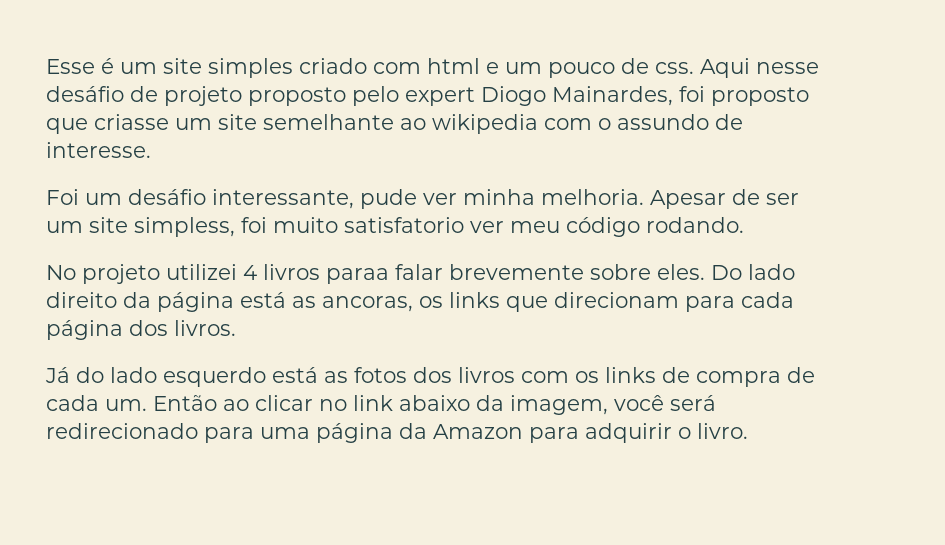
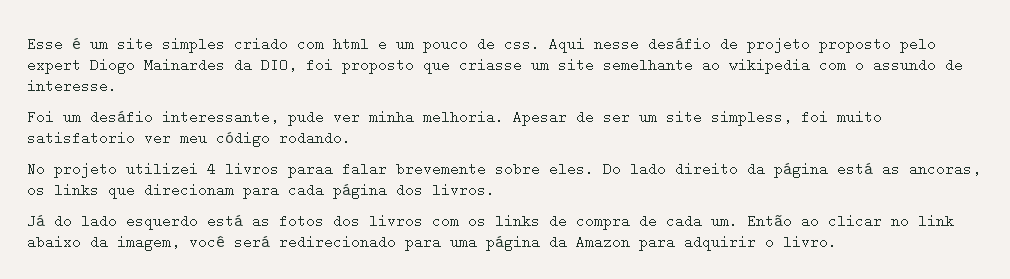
[552,86,673,106] Mainardes, -> [144,58,297,72] Mainardes da DIO,

